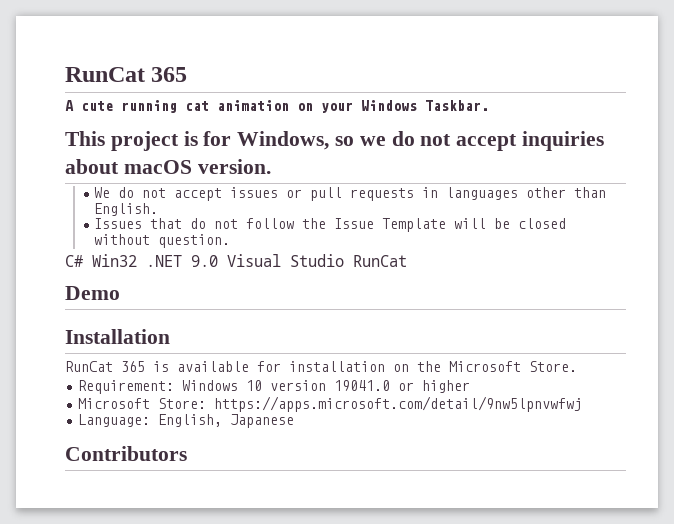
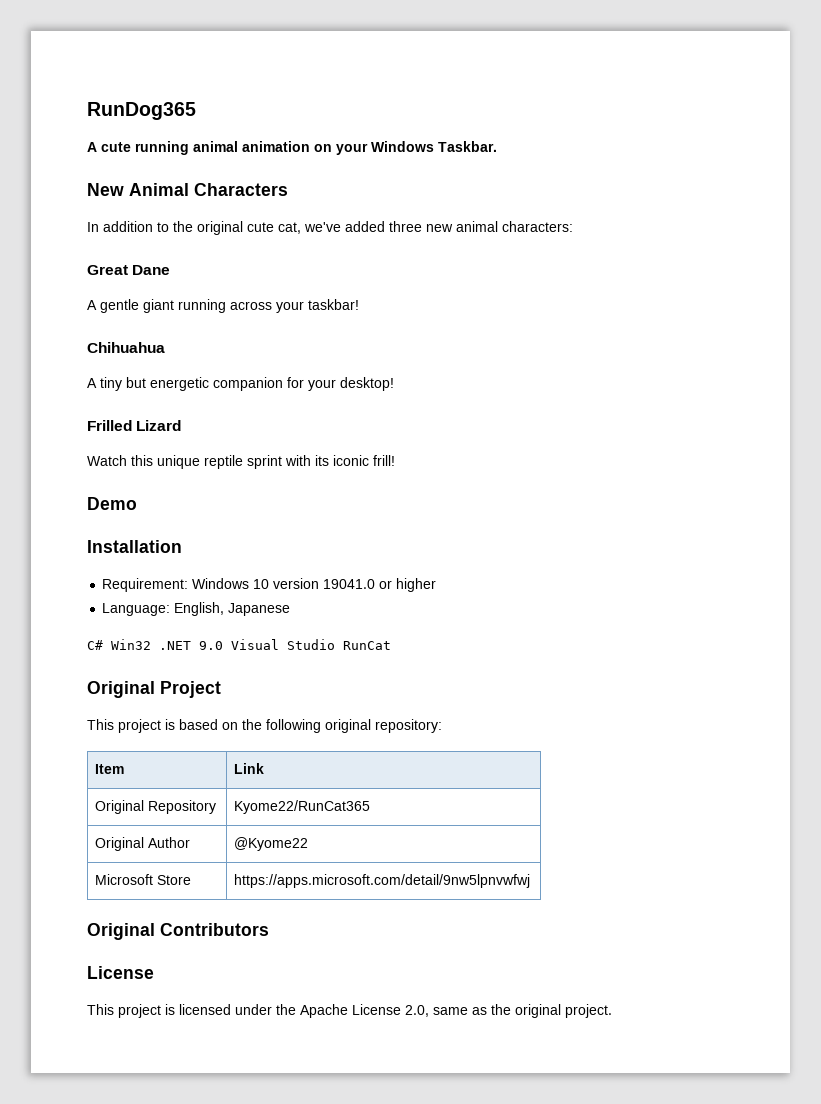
[65,67,188,82] RunCat 365 -> [87,102,196,120] RunDog365
[185,101,209,111] cat -> [193,141,238,152] animal
[65,131,605,151] [65,159,271,174] [94,187,607,201] [94,203,159,216] [94,218,567,232] [94,234,231,248] This project is for Windows, so we do not accept inquiries about macOS version. // We do not accept issues or pull requests in languages other than English. // Issues that do not follow the Issue Template will be closed without question. -> [87,183,288,196] [87,221,573,235] [87,265,171,275] [87,299,359,313] [87,342,165,353] [87,377,394,391] [87,420,182,431] [87,455,395,469] [87,497,137,510] [87,540,182,553] [102,578,437,592] [102,602,291,616] New Animal Characters // In addition to the original cute cat, we've added three new animal characters: // Great Dane // A gentle giant running across your taskbar! // Chihuahua // A tiny but energetic companion for your desktop! // Frilled Lizard // Watch this unique reptile sprint with its iconic frill! // Demo // Installation // Requirement: Windows 10 version 19041.0 or higher // Language: English, Japanese
[65,286,120,300] [65,329,170,344] [65,361,577,372] [78,380,471,394] [78,396,583,412] [78,414,295,428] [65,446,187,461] Demo // Installation // RunCat 365 is available for installation on the Microsoft Store. // Requirement: Windows 10 version 19041.0 or higher // Microsoft Store: https://apps.microsoft.com/detail/9nw5lpnvwfwj // Language: English, Japanese // Contributors -> [87,681,221,698] [87,719,442,733] [95,764,125,774] [234,763,265,774] [95,800,217,814] [234,800,371,814] [95,837,191,851] [234,837,309,851] [95,874,192,885] [234,874,531,888] [87,923,269,940] [87,966,154,979] [87,1004,612,1018] Original Project // This project is based on the following original repository: // Item | Link // Original Repository | Kyome22/RunCat365 // Original Author | @Kyome22 // Microsoft Store | https://apps.microsoft.com/detail/9nw5lpnvwfwj // Original Contributors // License // This project is licensed under the Apache License 2.0, same as the original project.

